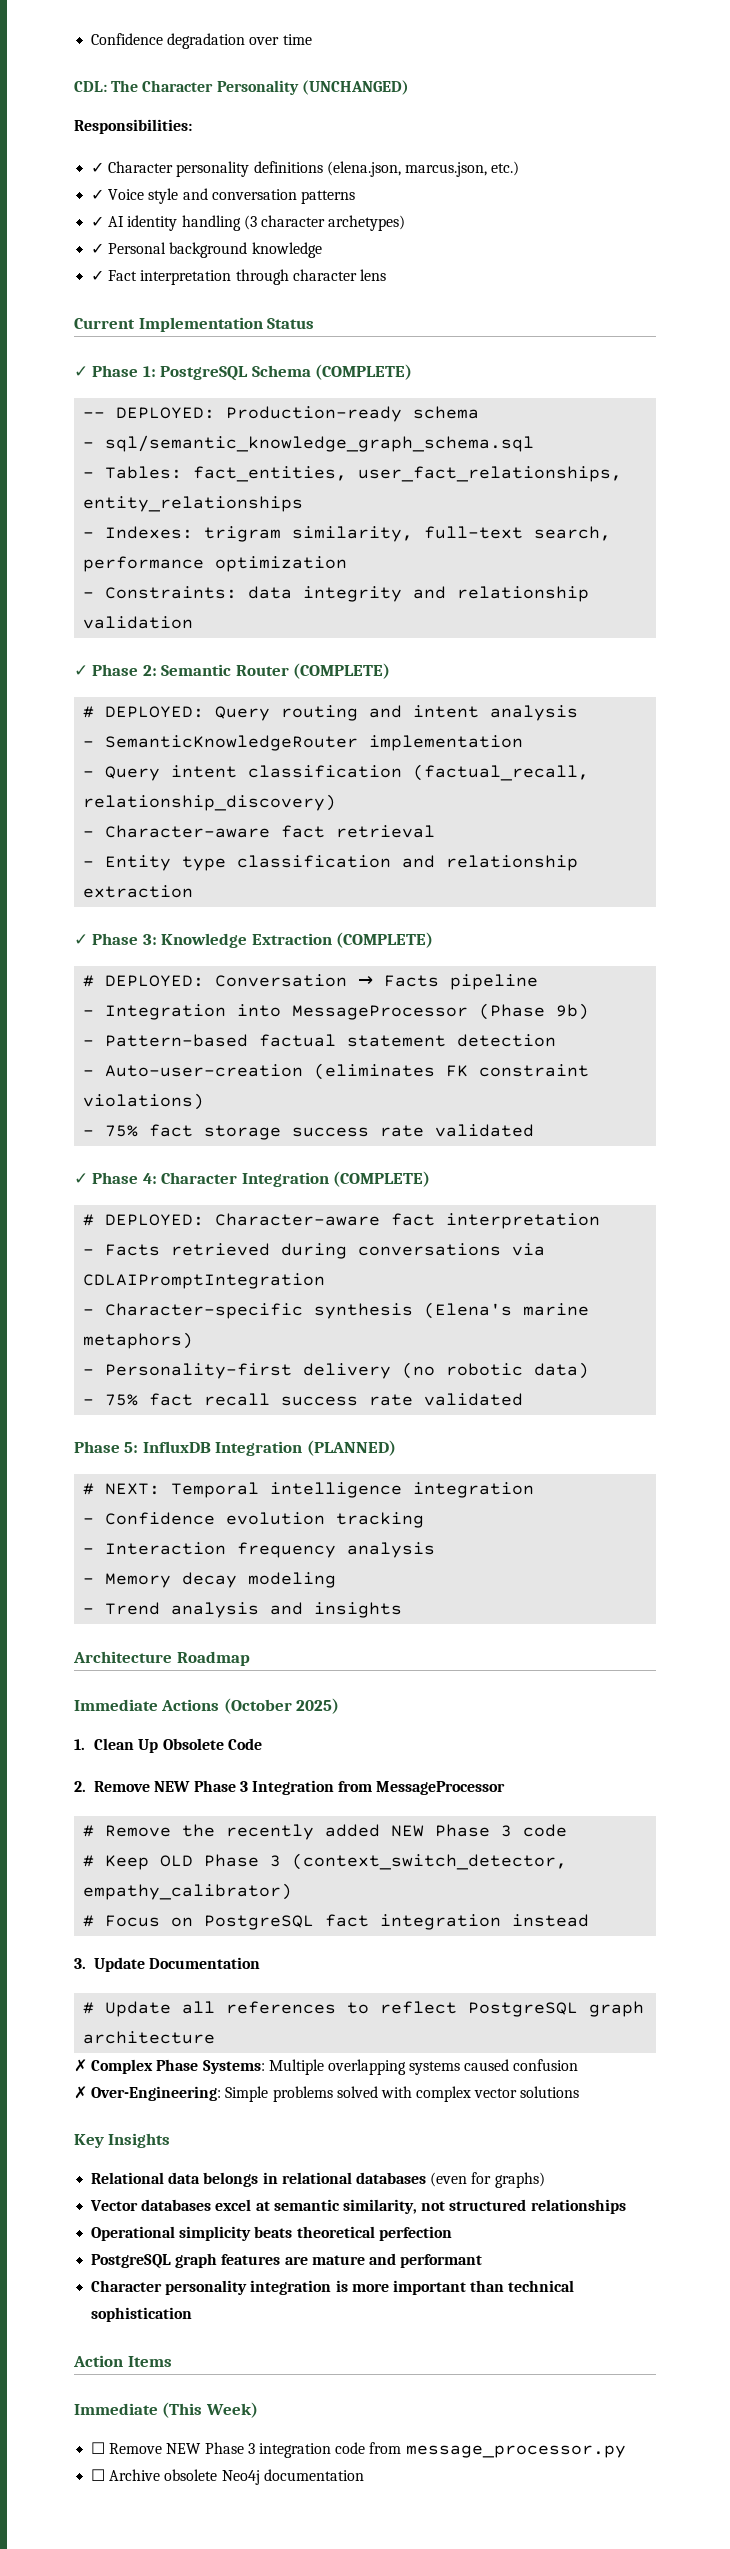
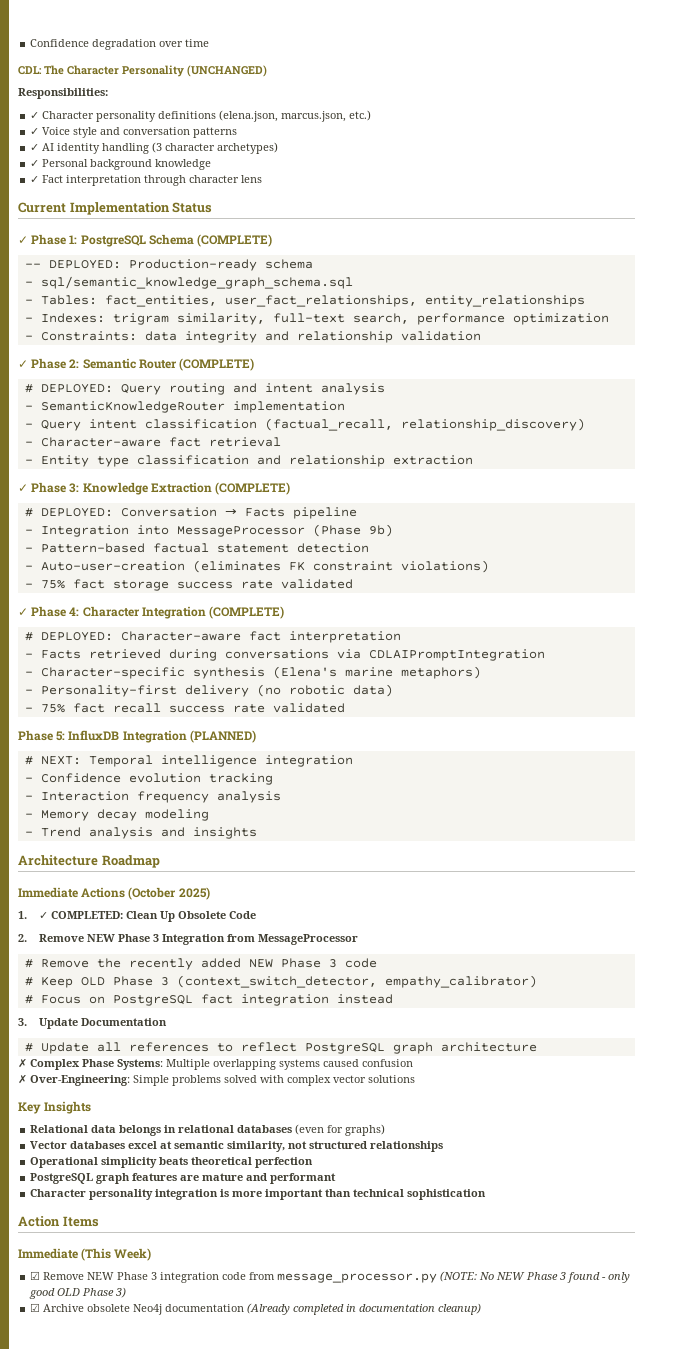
(85, 1744) none -> [39,911,124,919] ✓ COMPLETED:
[91,2442,106,2454] ☐ -> [30,1271,41,1280] ☑
[91,2469,364,2485] // ☐ Archive obsolete Neo4j documentation -> [440,1271,631,1283] [29,1287,127,1299] [30,1303,482,1315] (NOTE: No NEW Phase 3 found - only good OLD Phase 3) // ☑ Archive obsolete Neo4j documentation (Already completed in documentation cleanup)

